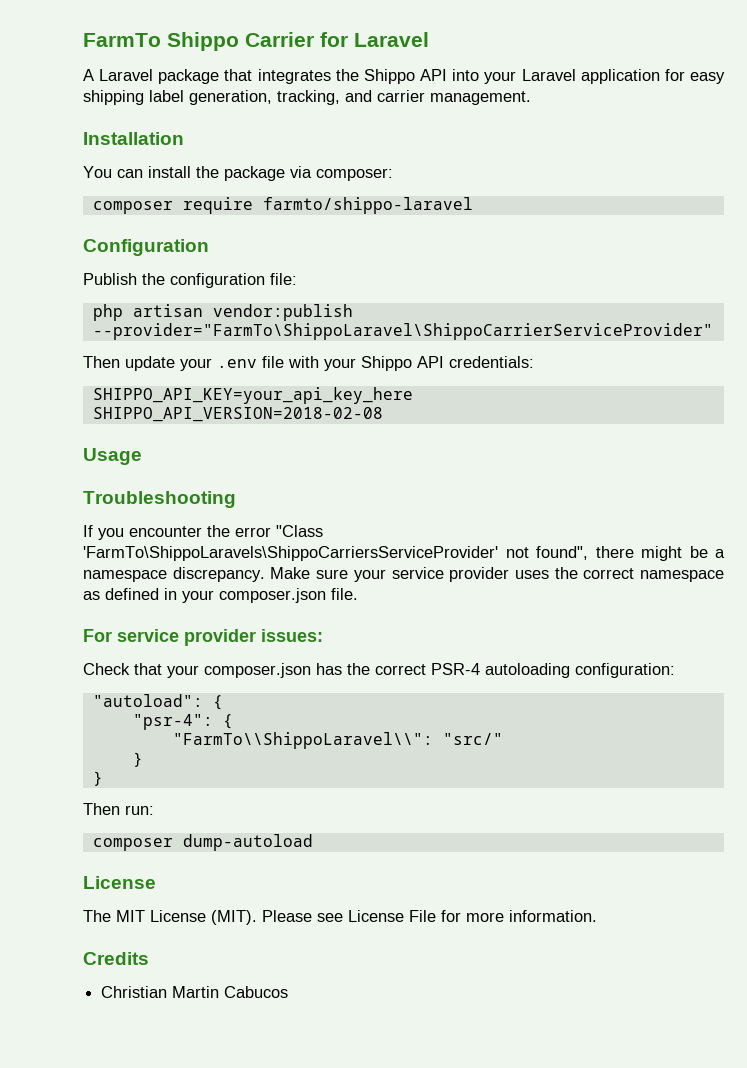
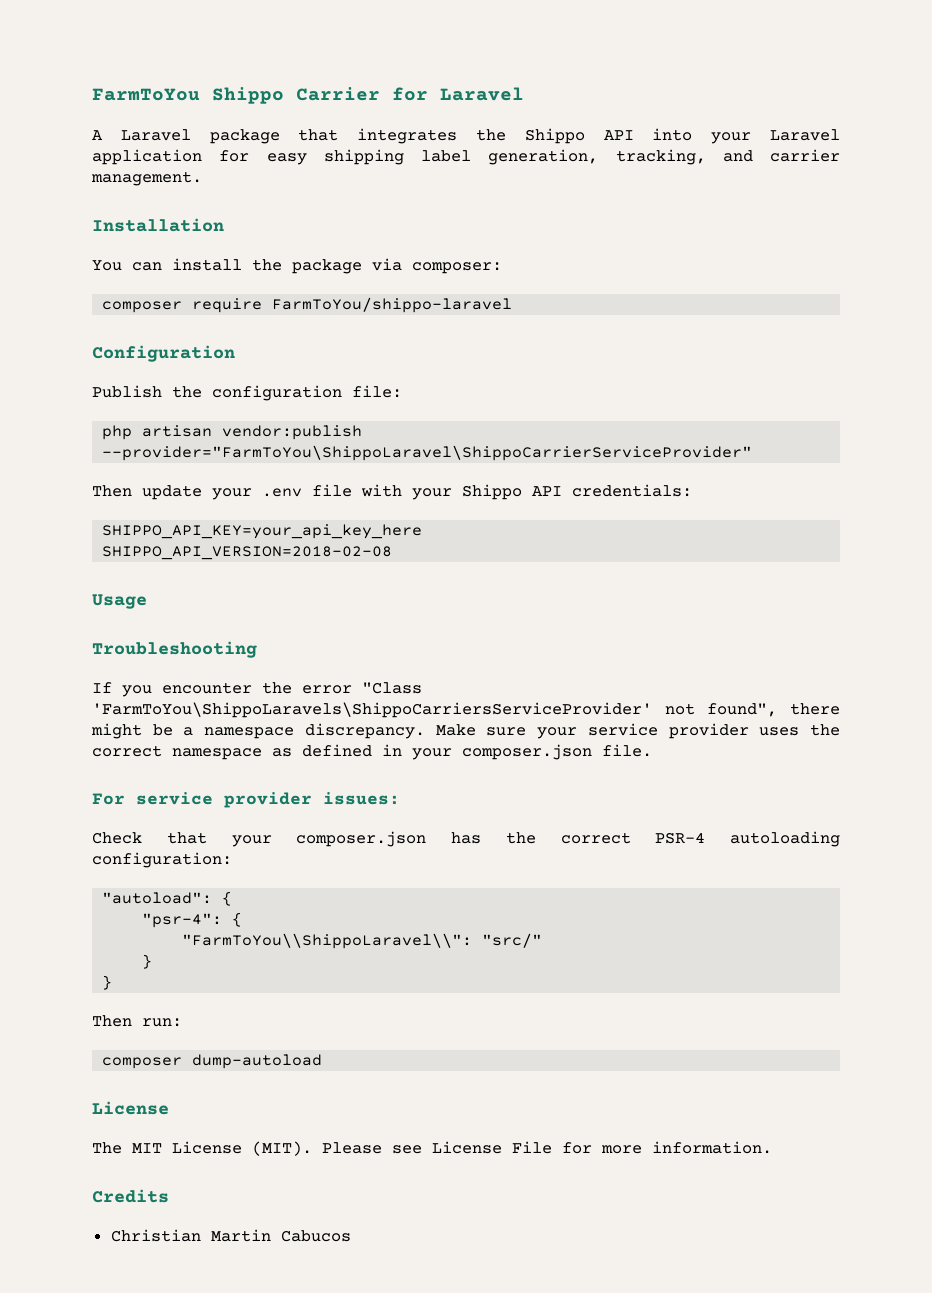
[83,33,161,47] FarmTo -> [92,88,200,101] FarmToYou
[262,197,473,214] farmto/shippo-laravel -> [272,297,513,313] FarmToYou/shippo-laravel
[92,323,713,340] --provider="FarmTo\ShippoLaravel\ShippoCarrierServiceProvider" -> [102,445,753,461] --provider="FarmToYou\ShippoLaravel\ShippoCarrierServiceProvider"
[83,546,498,561] 'FarmTo\ShippoLaravels\ShippoCarriersServiceProvider' -> [92,702,652,718] 'FarmToYou\ShippoLaravels\ShippoCarriersServiceProvider'
[172,732,433,749] "FarmTo\\ShippoLaravel\\": -> [182,933,473,949] "FarmToYou\\ShippoLaravel\\":

